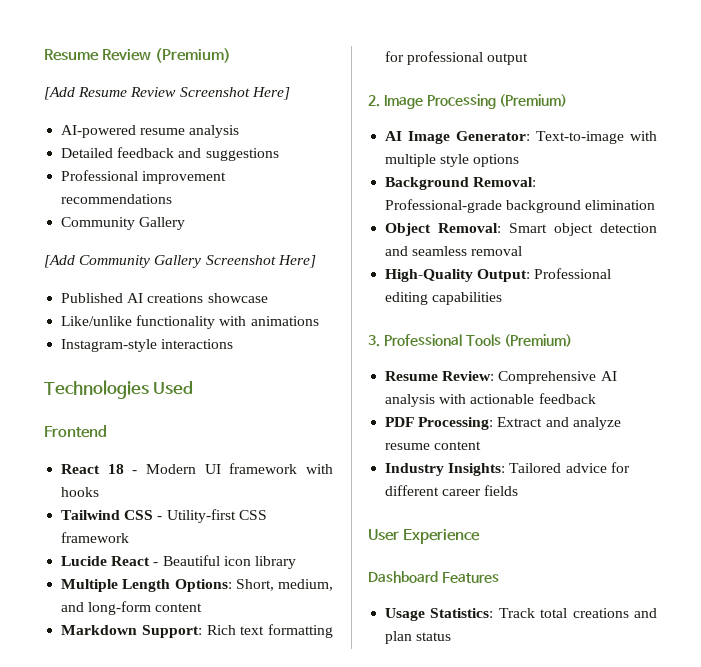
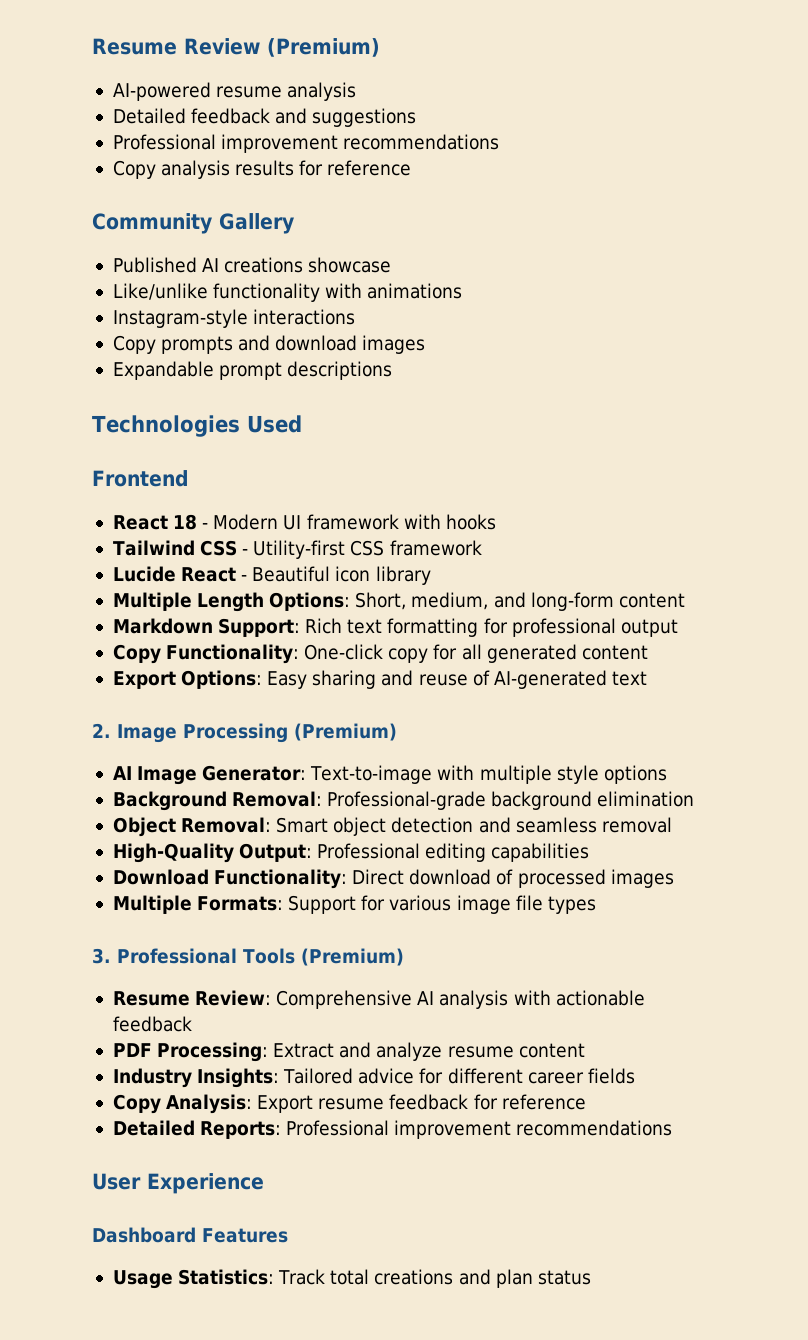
[44,87,290,100] // [Add Resume Review Screenshot Here] -> (380, 47) none
[61,217,186,230] [44,255,316,268] Community Gallery // [Add Community Gallery Screenshot Here] -> [112,160,412,179] [92,213,294,234] Copy analysis results for reference // Community Gallery
(234, 344) none -> [112,335,426,354] [112,361,393,380] // Copy prompts and download images // Expandable prompt descriptions
(529, 59) none -> [112,644,648,664] [112,670,647,689] // Copy Functionality: One-click copy for all generated content // Export Options: Easy sharing and reuse of AI-generated text
(503, 298) none -> [112,869,674,889] [112,895,596,914] // Download Functionality: Direct download of processed images // Multiple Formats: Support for various image file types
(519, 490) none -> [112,1094,586,1114] [112,1120,673,1139] // Copy Analysis: Export resume feedback for reference // Detailed Reports: Professional improvement recommendations

